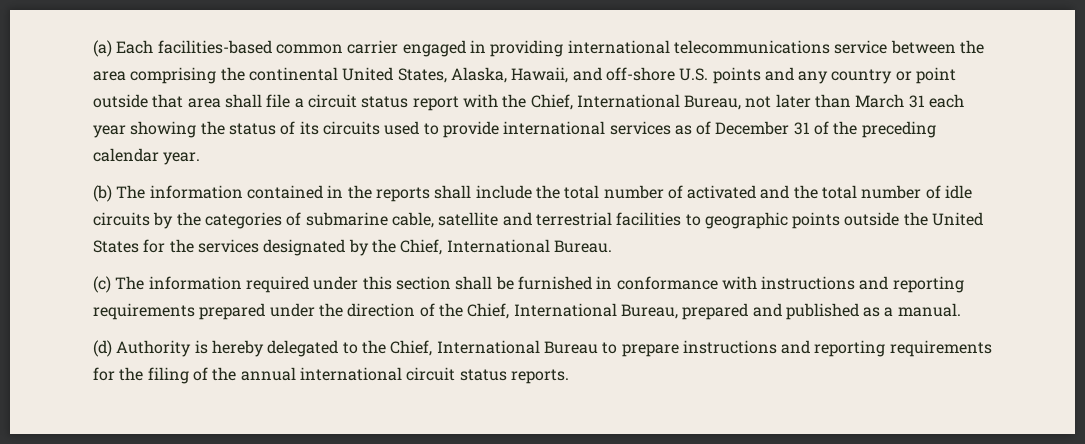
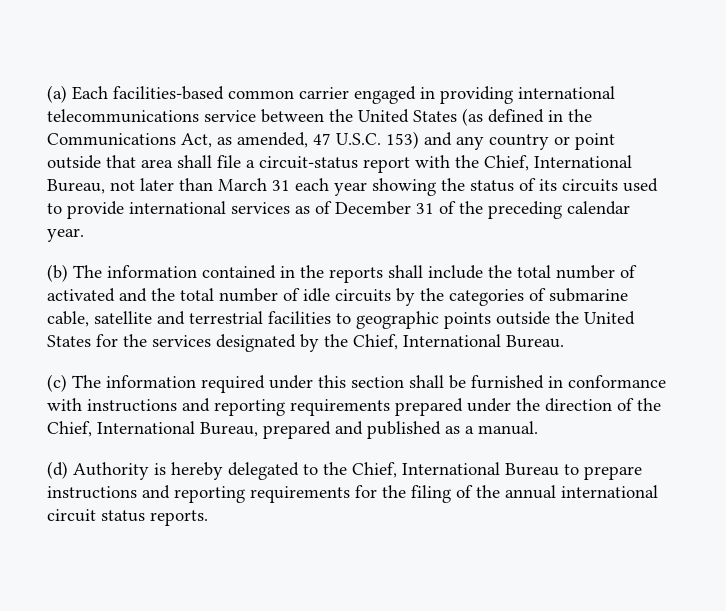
[93,67,761,84] area comprising the continental United States, Alaska, Hawaii, and off-shore U.S. points -> [358,108,592,126] [47,131,419,149] United States (as defined in the Communications Act, as amended, 47 U.S.C. 153)
[307,94,409,108] circuit status -> [259,156,358,169] circuit-status

